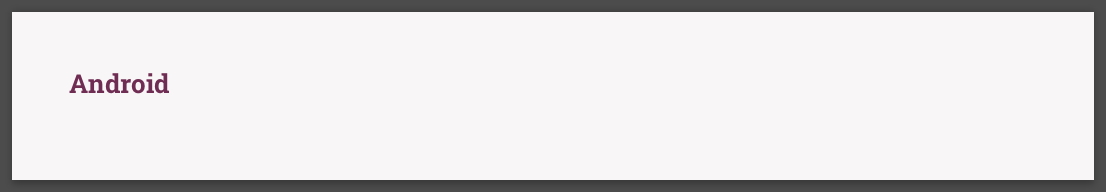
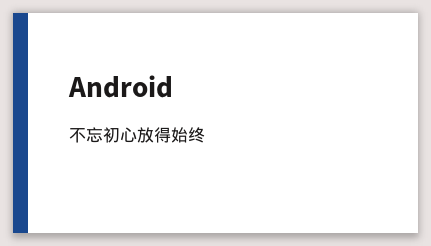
(169, 83) none -> [69,127,205,143] // 不忘初心放得始终

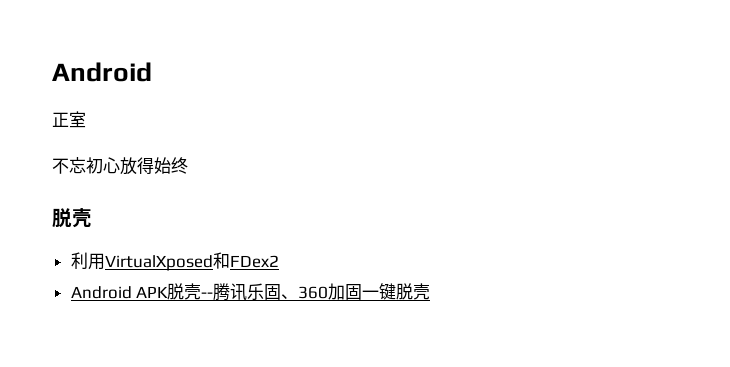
[68,75,173,98] Android -> [52,62,152,82] [52,111,86,128] Android // 正室
(205, 135) none -> [52,208,92,228] [70,252,279,271] [70,283,431,301] // 脱壳 // 利用VirtualXposed和FDex2 // Android APK脱壳--腾讯乐固、360加固一键脱壳

